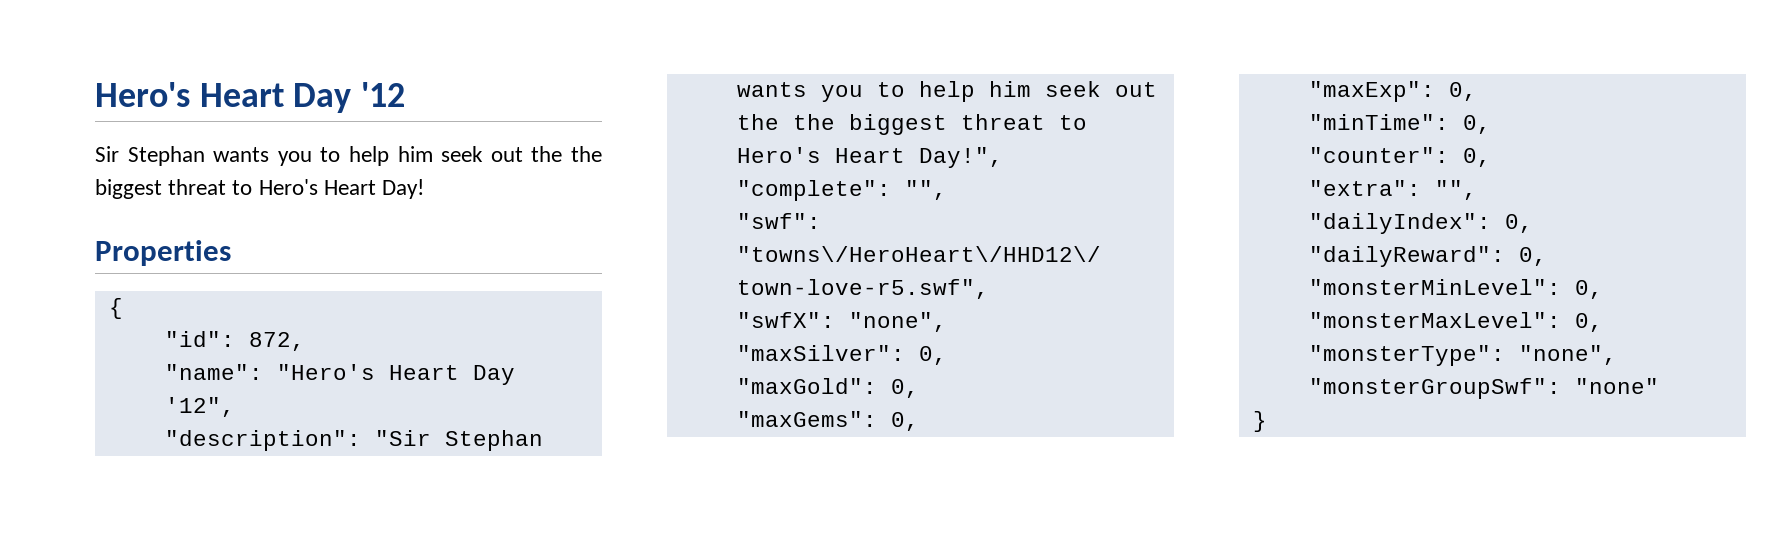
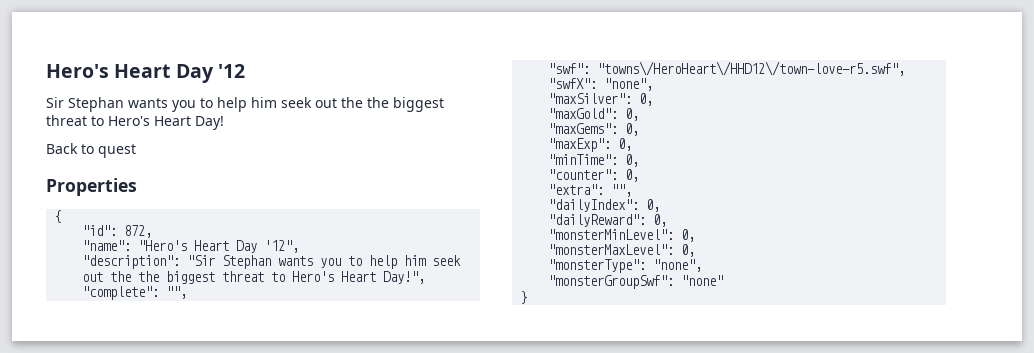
(425, 189) none -> [46,143,136,158] // Back to quest

